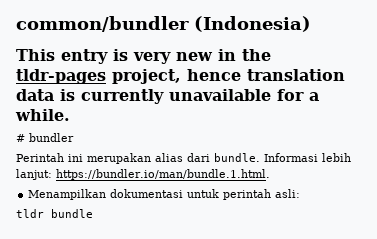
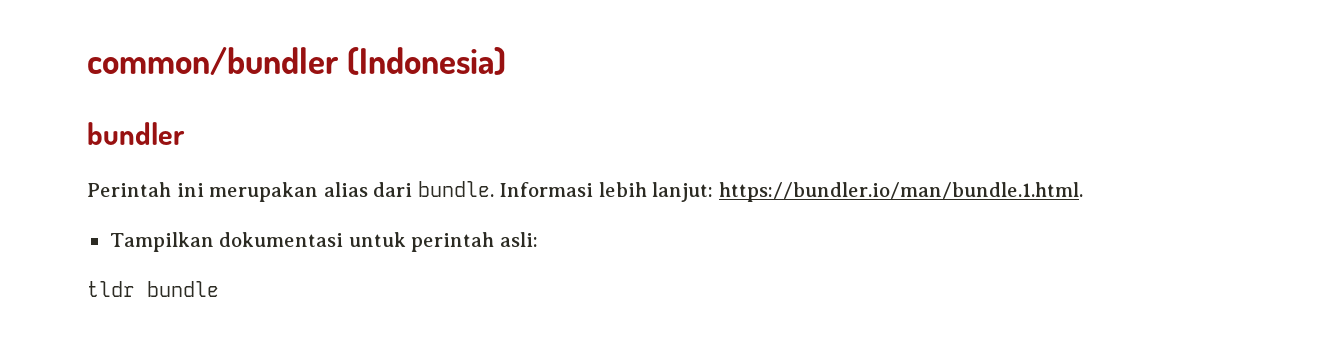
[16,49,271,64] [16,69,345,84] [16,89,319,104] [15,109,70,121] [16,134,25,142] This entry is very new in the tldr-pages project, hence translation data is currently unavailable for a while. // # -> (507, 61) none
[28,189,107,200] Menampilkan -> [109,232,214,252] Tampilkan

